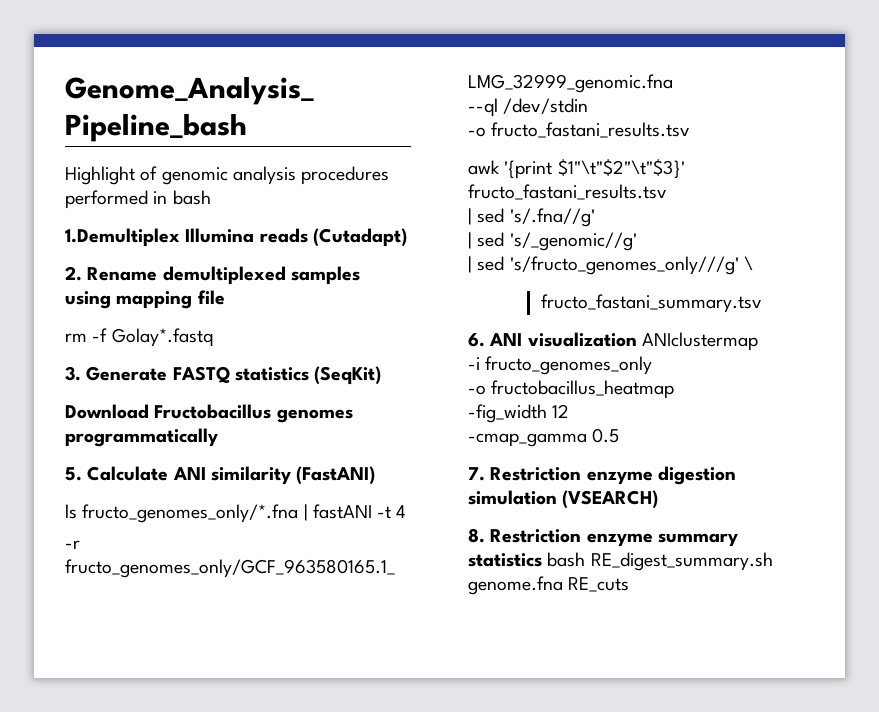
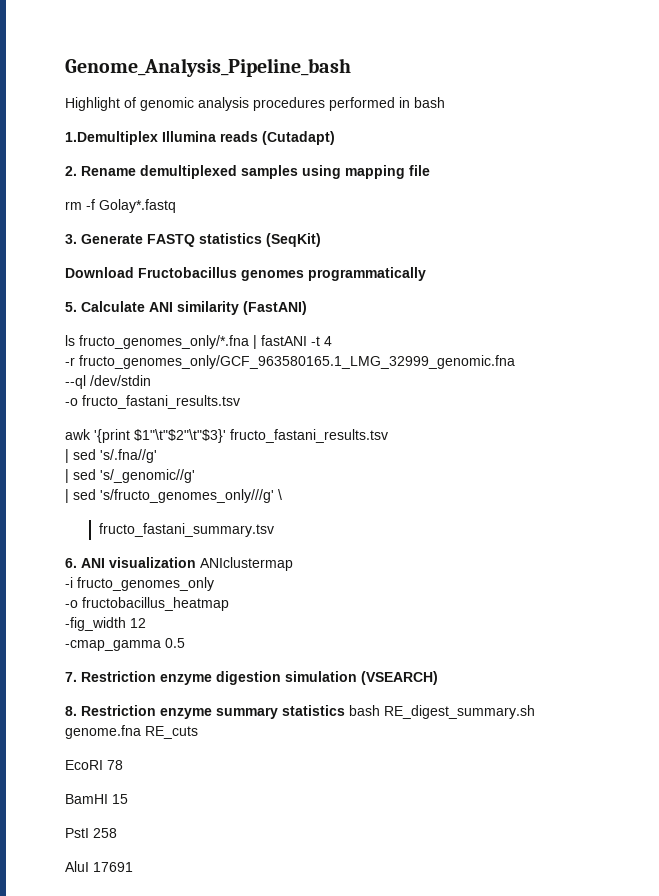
(630, 584) none -> [65,760,123,770] [65,794,128,804] [65,828,117,838] [65,861,133,872] // EcoRI 78 // BamHI 15 // PstI 258 // AluI 17691

